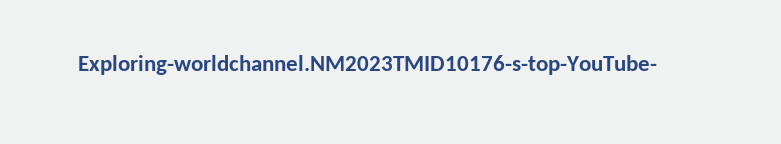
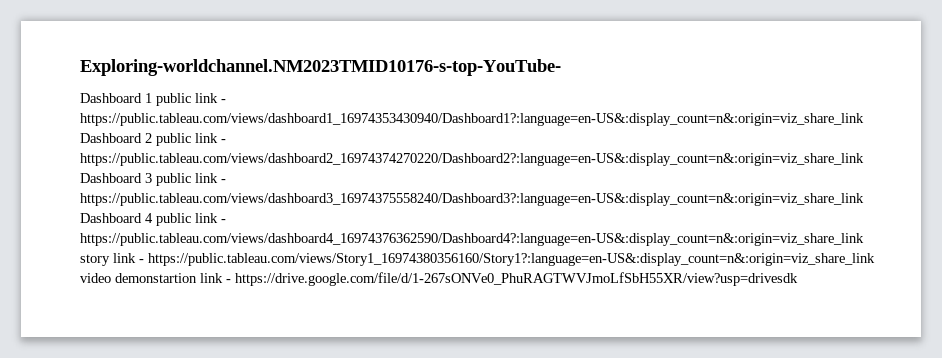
(657, 65) none -> [80,93,226,106] [80,113,864,126] [80,133,226,146] [80,153,864,166] [80,173,226,186] [80,193,864,206] [80,213,226,226] [80,233,864,246] [80,253,875,266] [80,272,798,286] // Dashboard 1 public link - https://public.tableau.com/views/dashboard1_16974353430940/Dashboard1?:language=en-US&:display_count=n&:origin=viz_share_link Dashboard 2 public link - https://public.tableau.com/views/dashboard2_16974374270220/Dashboard2?:language=en-US&:display_count=n&:origin=viz_share_link Dashboard 3 public link - https://public.tableau.com/views/dashboard3_16974375558240/Dashboard3?:language=en-US&:display_count=n&:origin=viz_share_link Dashboard 4 public link - https://public.tableau.com/views/dashboard4_16974376362590/Dashboard4?:language=en-US&:display_count=n&:origin=viz_share_link story link - https://public.tableau.com/views/Story1_16974380356160/Story1?:language=en-US&:display_count=n&:origin=viz_share_link video demonstartion link - https://drive.google.com/file/d/1-267sONVe0_PhuRAGTWVJmoLfSbH55XR/view?usp=drivesdk

